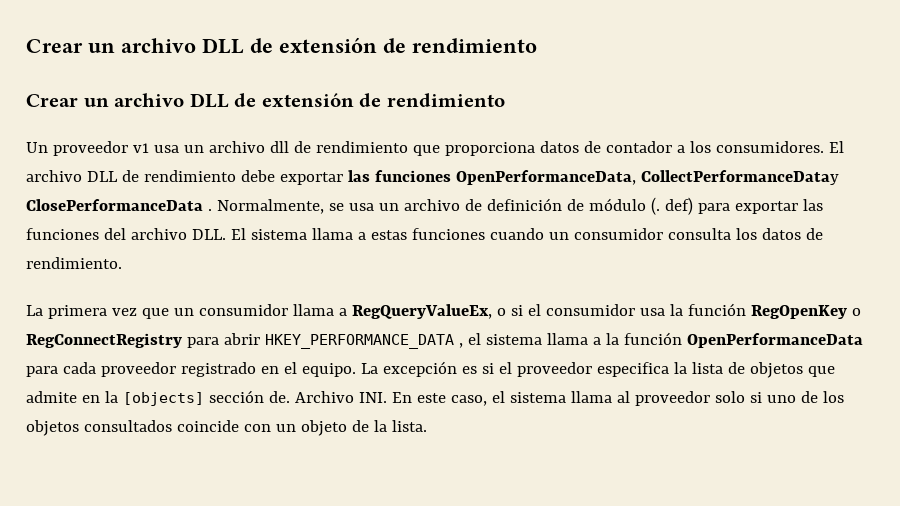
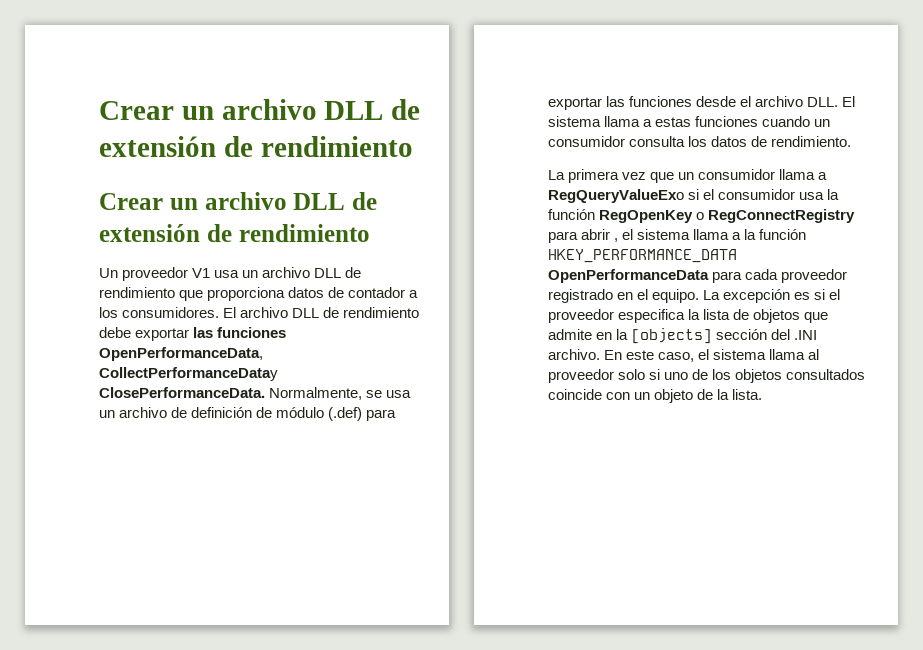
[132,141,289,153] v1 usa un archivo dll -> [192,267,342,278] V1 usa un archivo DLL
[26,199,212,211] ClosePerformanceData . -> [99,387,265,398] ClosePerformanceData.
[650,197,693,215] (. def) -> [328,407,363,421] (.def)
[103,228,126,240] del -> [696,96,752,107] desde el
[351,304,506,319] RegQueryValueEx, o -> [548,189,684,203] RegQueryValueExo
[264,334,454,349] HKEY_PERFORMANCE_DATA -> (611, 234) none
(682, 338) none -> [548,249,737,263] HKEY_PERFORMANCE_DATA
[268,391,387,403] de. Archivo INI. -> [771,329,818,340] [548,349,600,360] del .INI archivo.

